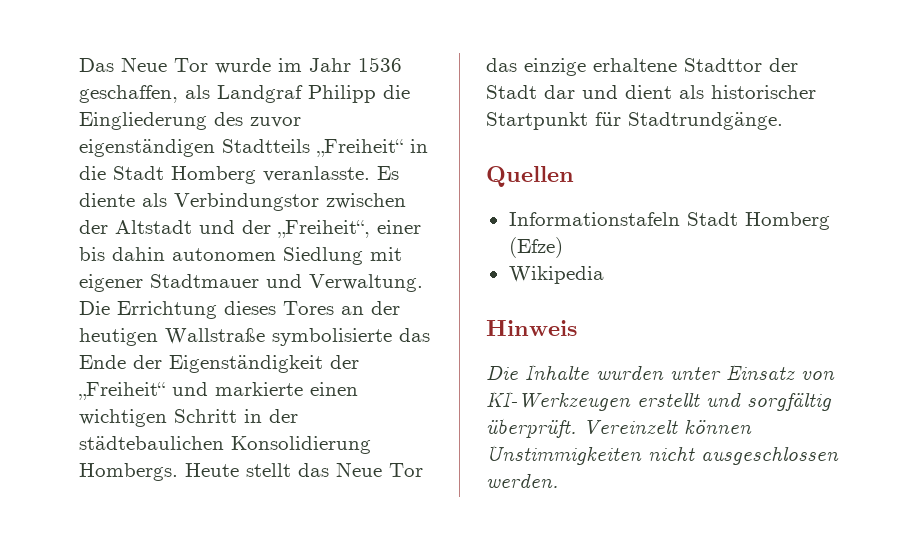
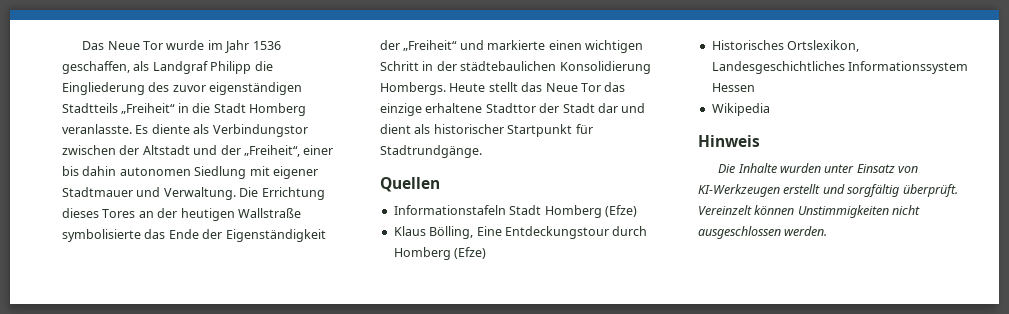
(563, 247) none -> [393,226,648,239] [393,247,487,260] [711,40,860,52] [711,61,969,74] [711,83,755,92] // Klaus Bölling, Eine Entdeckungstour durch Homberg (Efze) // Historisches Ortslexikon, Landesgeschichtliches Informationssystem Hessen

